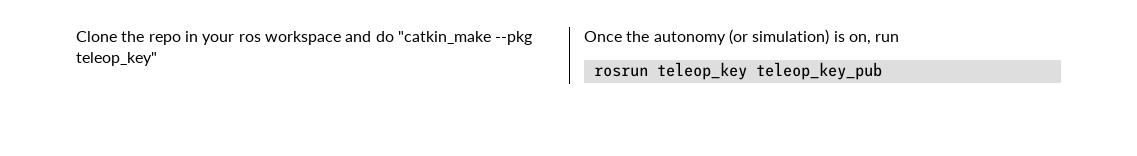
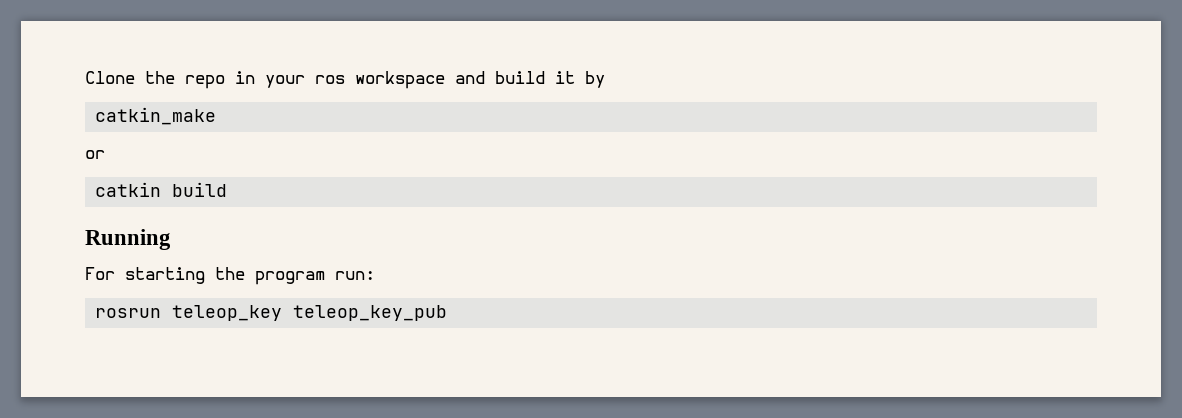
[375,31,533,45] [76,52,157,66] [584,29,900,45] do "catkin_make --pkg teleop_key" // Once the autonomy (or simulation) is on, run -> [495,71,605,88] [95,107,217,125] [85,150,105,159] [95,182,228,197] [85,229,171,250] [85,267,375,285] build it by // catkin_make // or // catkin build // Running // For starting the program run:

